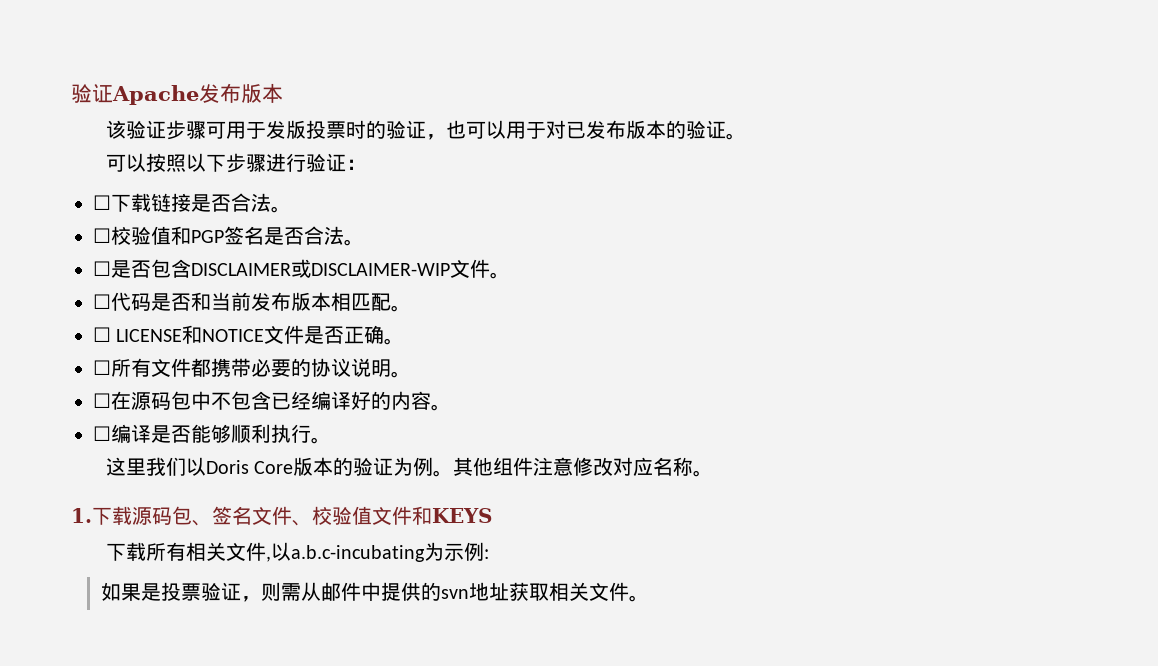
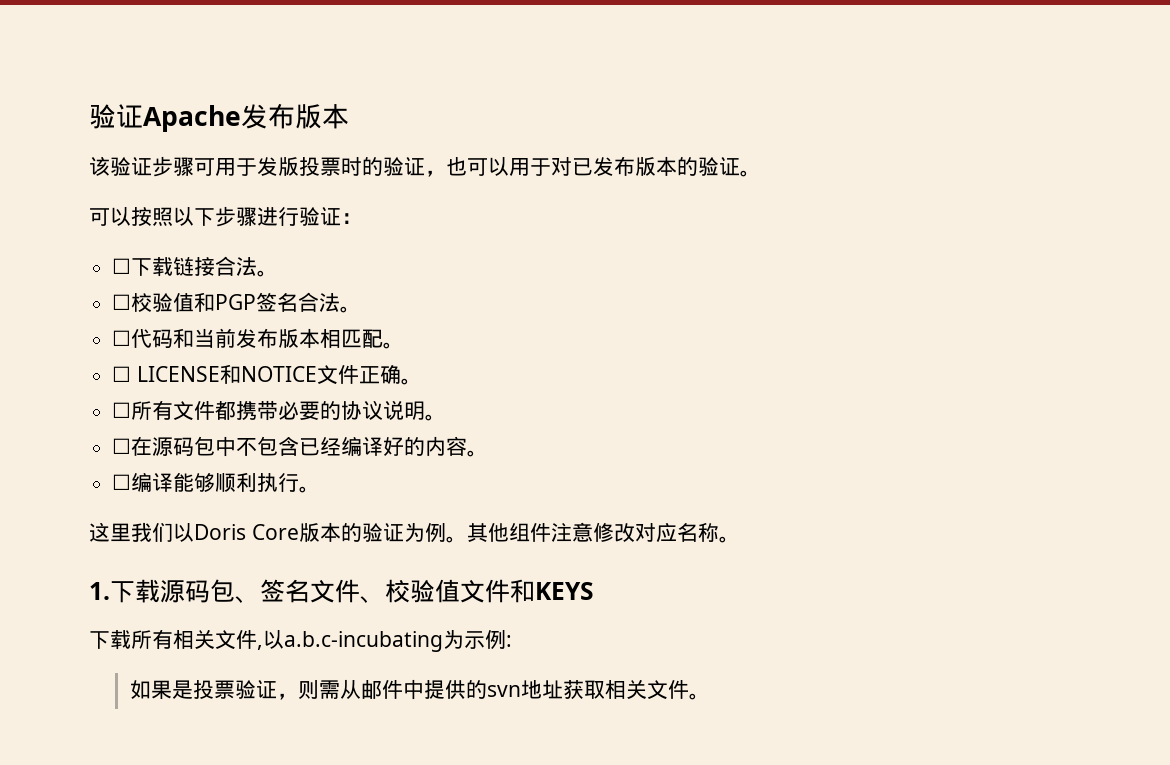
[191,194,231,212] 是否 -> (216, 266) none
[264,226,364,246] [93,259,510,279] 是否合法。 // ☐是否包含DISCLAIMER或DISCLAIMER-WIP文件。 -> [298,292,362,313] 合法。
[151,293,191,311] 是否 -> (174, 338) none
[304,326,345,344] 是否 -> (359, 374) none
[151,425,191,443] 是否 -> (174, 482) none

